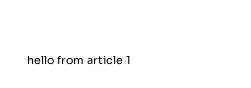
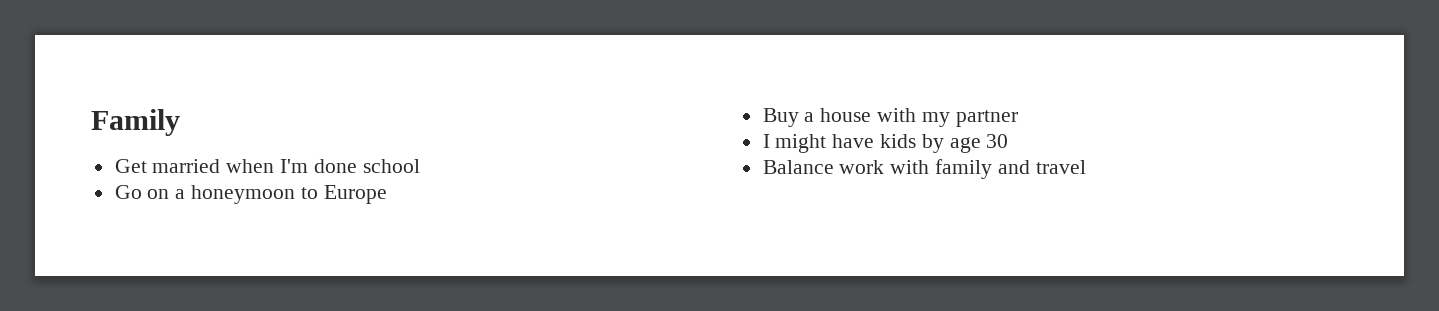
[27,55,131,65] hello from article 1 -> [91,109,180,136] [114,159,420,173] [114,185,387,204] [762,108,1018,127] [762,134,1009,153] [762,159,1086,179] Family // Get married when I'm done school // Go on a honeymoon to Europe // Buy a house with my partner // I might have kids by age 30 // Balance work with family and travel

